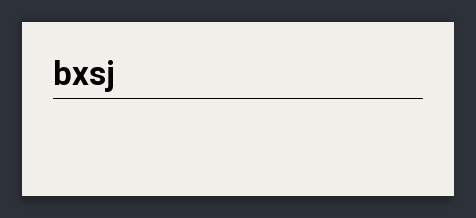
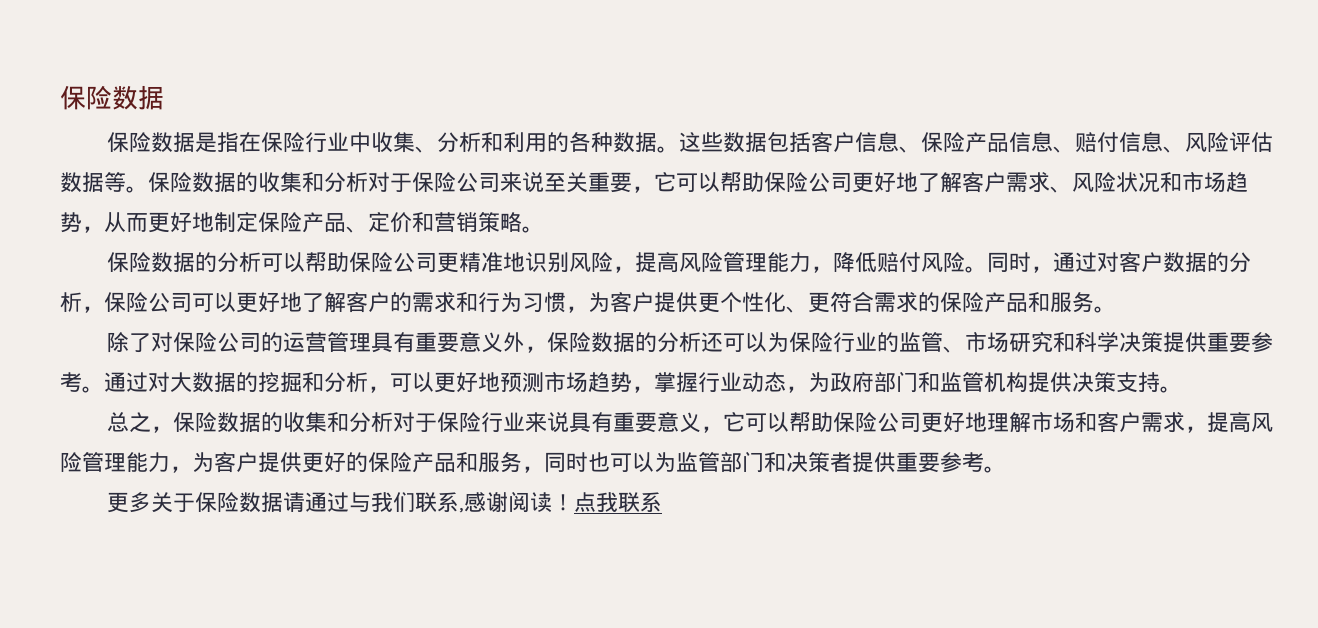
[53,60,115,92] bxsj -> [60,85,164,110] [106,131,1273,153] [60,172,1248,193] [60,212,544,233] [106,252,1251,273] [60,291,1116,313] [106,331,1273,353] [60,371,1182,393] [106,411,1273,433] [60,451,1006,473] [106,491,662,513] 保险数据 // 保险数据是指在保险行业中收集、分析和利用的各种数据。这些数据包括客户信息、保险产品信息、赔付信息、风险评估数据等。保险数据的收集和分析对于保险公司来说至关重要，它可以帮助保险公司更好地了解客户需求、风险状况和市场趋势，从而更好地制定保险产品、定价和营销策略。 // 保险数据的分析可以帮助保险公司更精准地识别风险，提高风险管理能力，降低赔付风险。同时，通过对客户数据的分析，保险公司可以更好地了解客户的需求和行为习惯，为客户提供更个性化、更符合需求的保险产品和服务。 // 除了对保险公司的运营管理具有重要意义外，保险数据的分析还可以为保险行业的监管、市场研究和科学决策提供重要参考。通过对大数据的挖掘和分析，可以更好地预测市场趋势，掌握行业动态，为政府部门和监管机构提供决策支持。 // 总之，保险数据的收集和分析对于保险行业来说具有重要意义，它可以帮助保险公司更好地理解市场和客户需求，提高风险管理能力，为客户提供更好的保险产品和服务，同时也可以为监管部门和决策者提供重要参考。 // 更多关于保险数据请通过与我们联系,感谢阅读！点我联系

